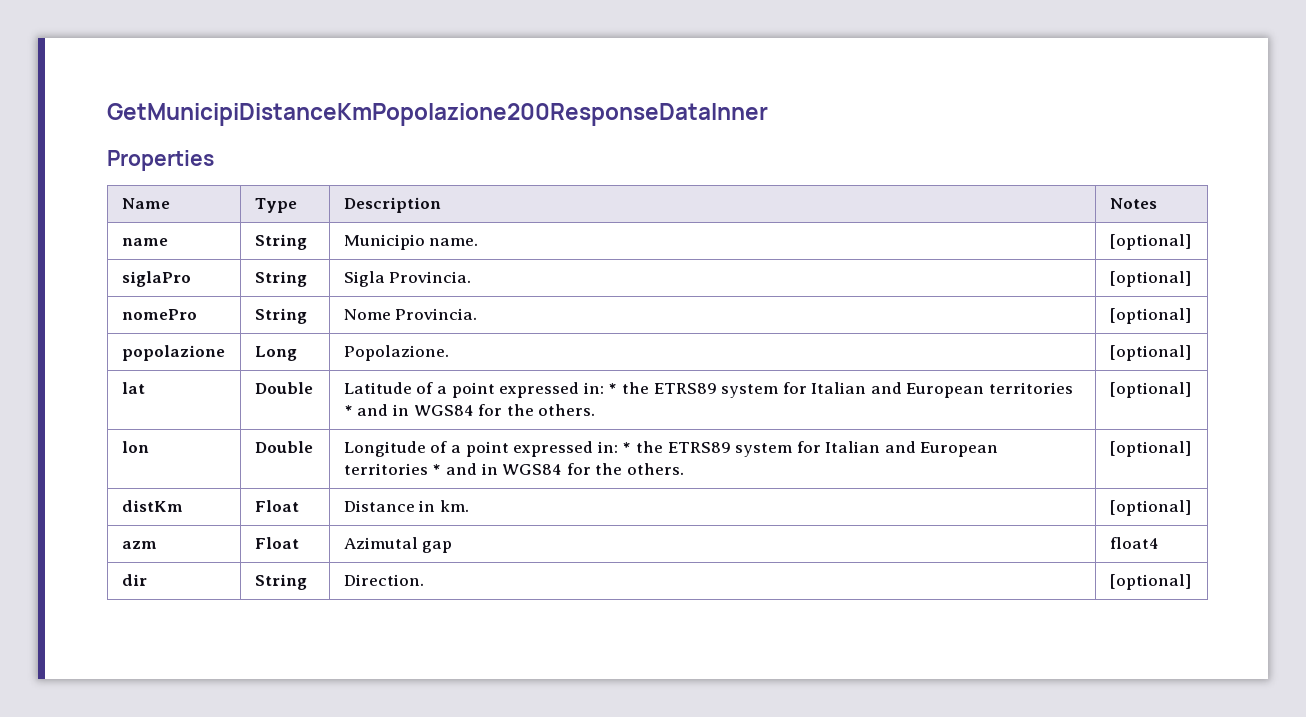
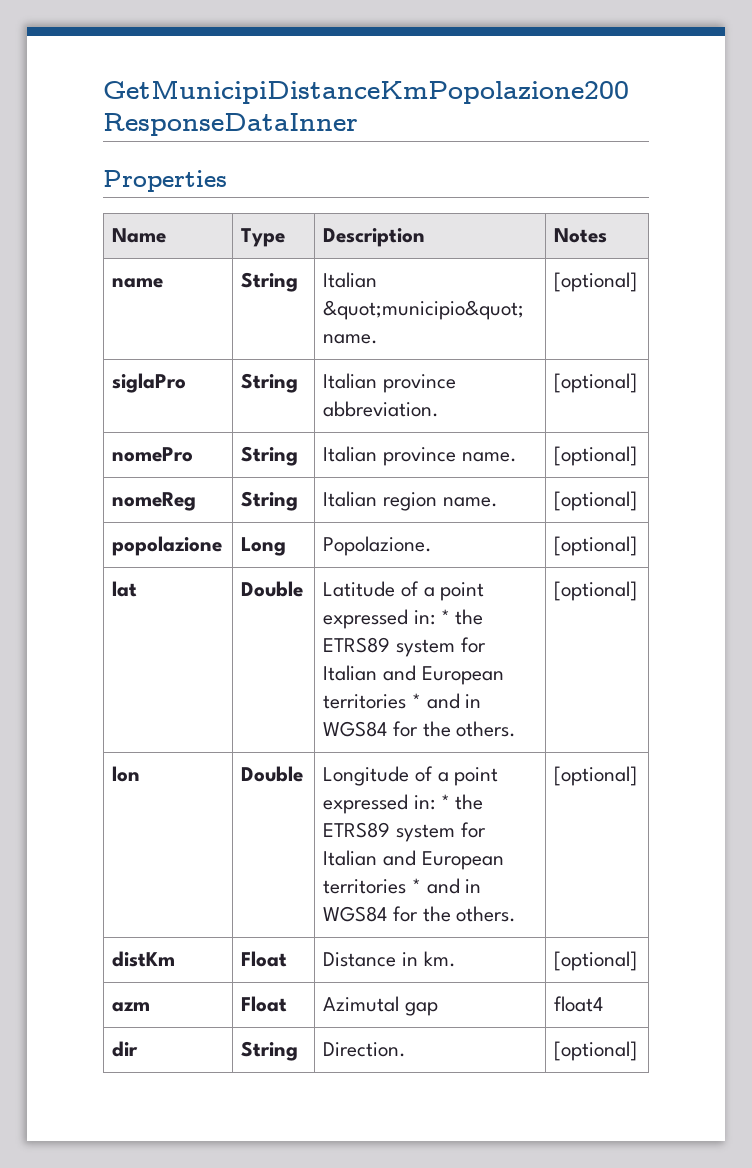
[343,234,425,250] Municipio -> [323,272,378,288] [323,300,525,320] Italian &quot;municipio&quot;
[343,271,472,287] Sigla Provincia. -> [323,373,457,393] [323,401,440,417] Italian province abbreviation.
[343,308,478,320] Nome Provincia. -> [323,446,517,466] [554,446,638,466] [112,492,197,511] [241,491,299,511] [323,491,498,511] Italian province name. | [optional] // nomeReg | String | Italian region name.

